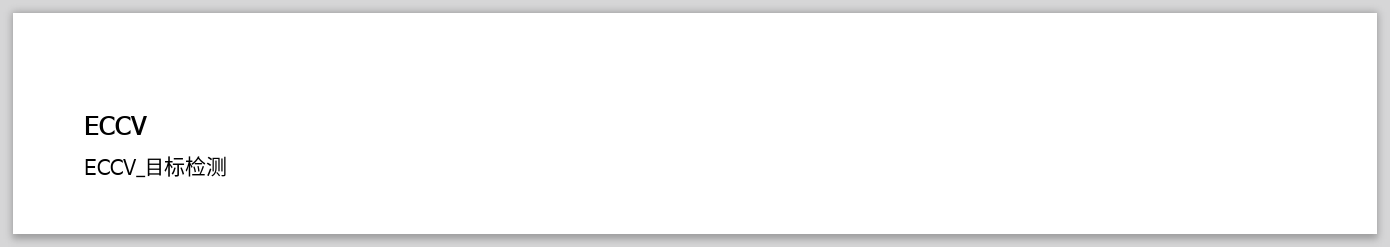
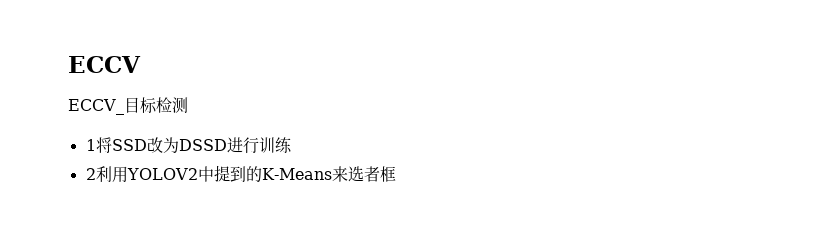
(227, 166) none -> [85,137,292,154] [85,165,396,183] // 1将SSD改为DSSD进行训练 // 2利用YOLOV2中提到的K-Means来选者框

